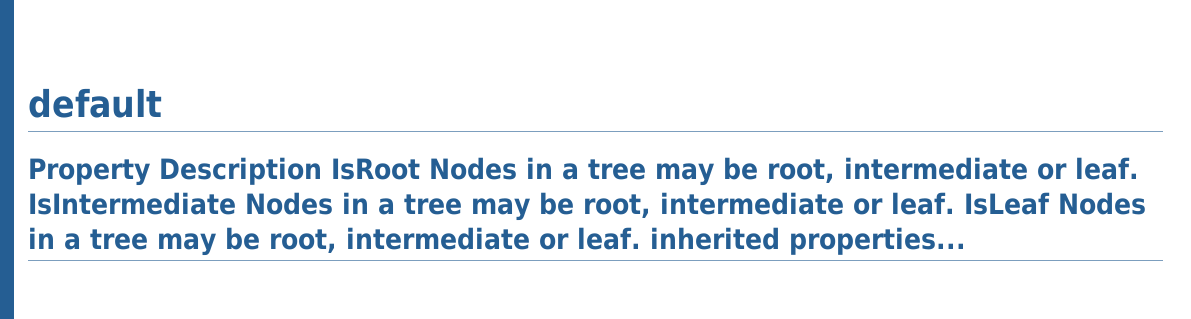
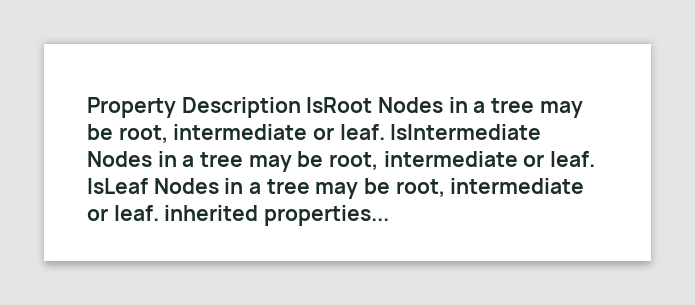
[28,88,162,118] default // -> (87, 107) none

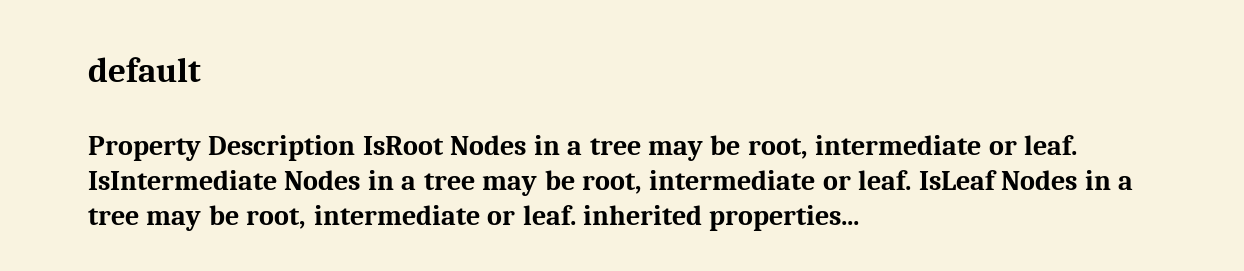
(87, 107) none -> [88,57,201,82] default //

